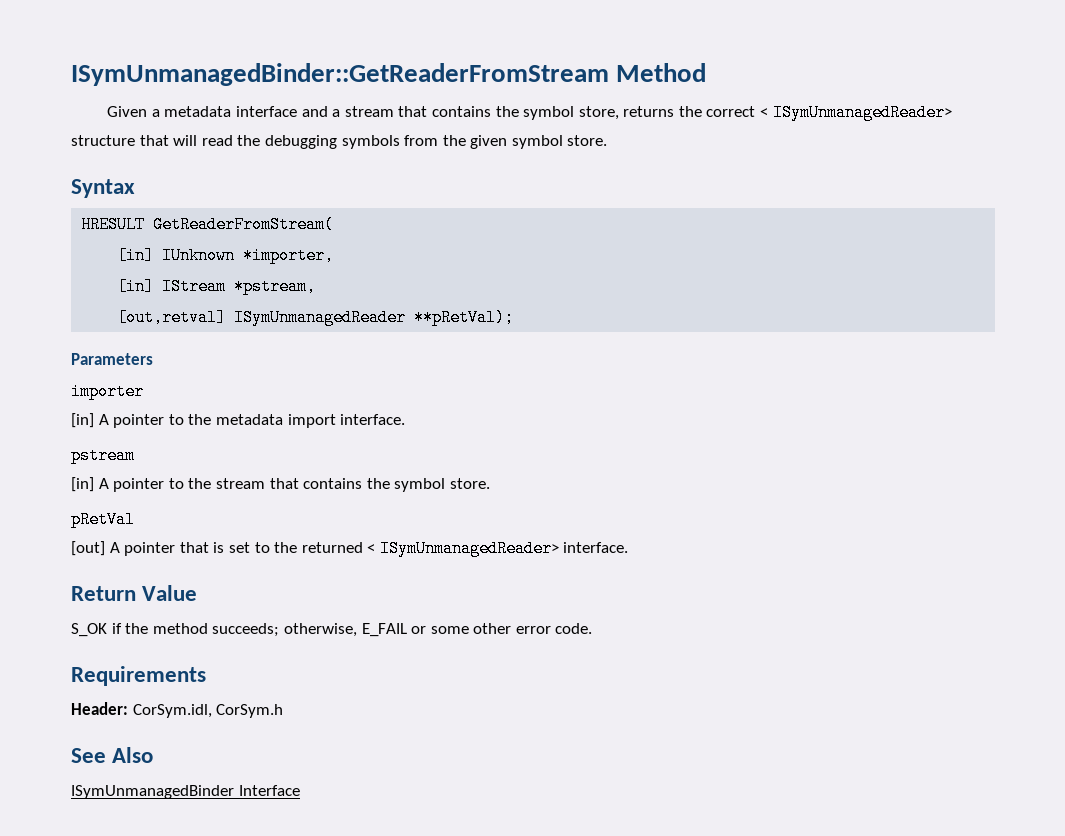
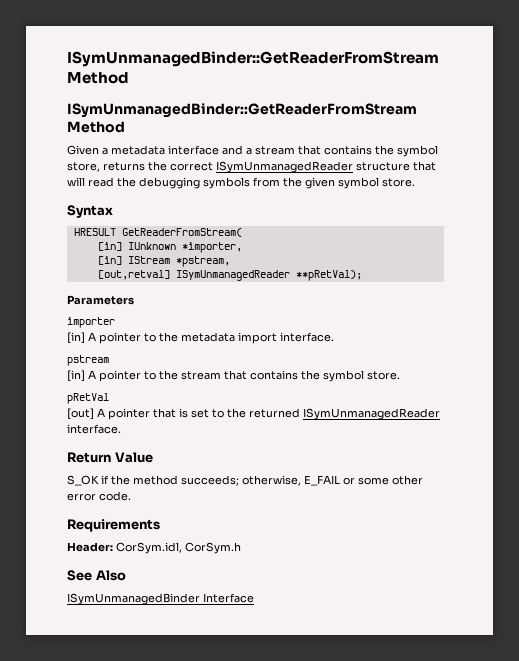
[71,63,707,86] ISymUnmanagedBinder::GetReaderFromStream Method -> [67,51,439,67] [67,72,129,84] [67,103,417,118] [67,121,125,133] ISymUnmanagedBinder::GetReaderFromStream Method // ISymUnmanagedBinder::GetReaderFromStream Method
[760,104,952,121] < ISymUnmanagedReader> -> [216,161,353,173] ISymUnmanagedReader
[367,540,559,557] < ISymUnmanagedReader> -> [303,408,440,420] ISymUnmanagedReader

